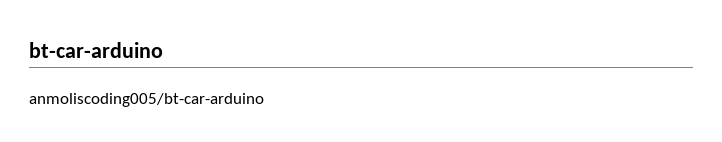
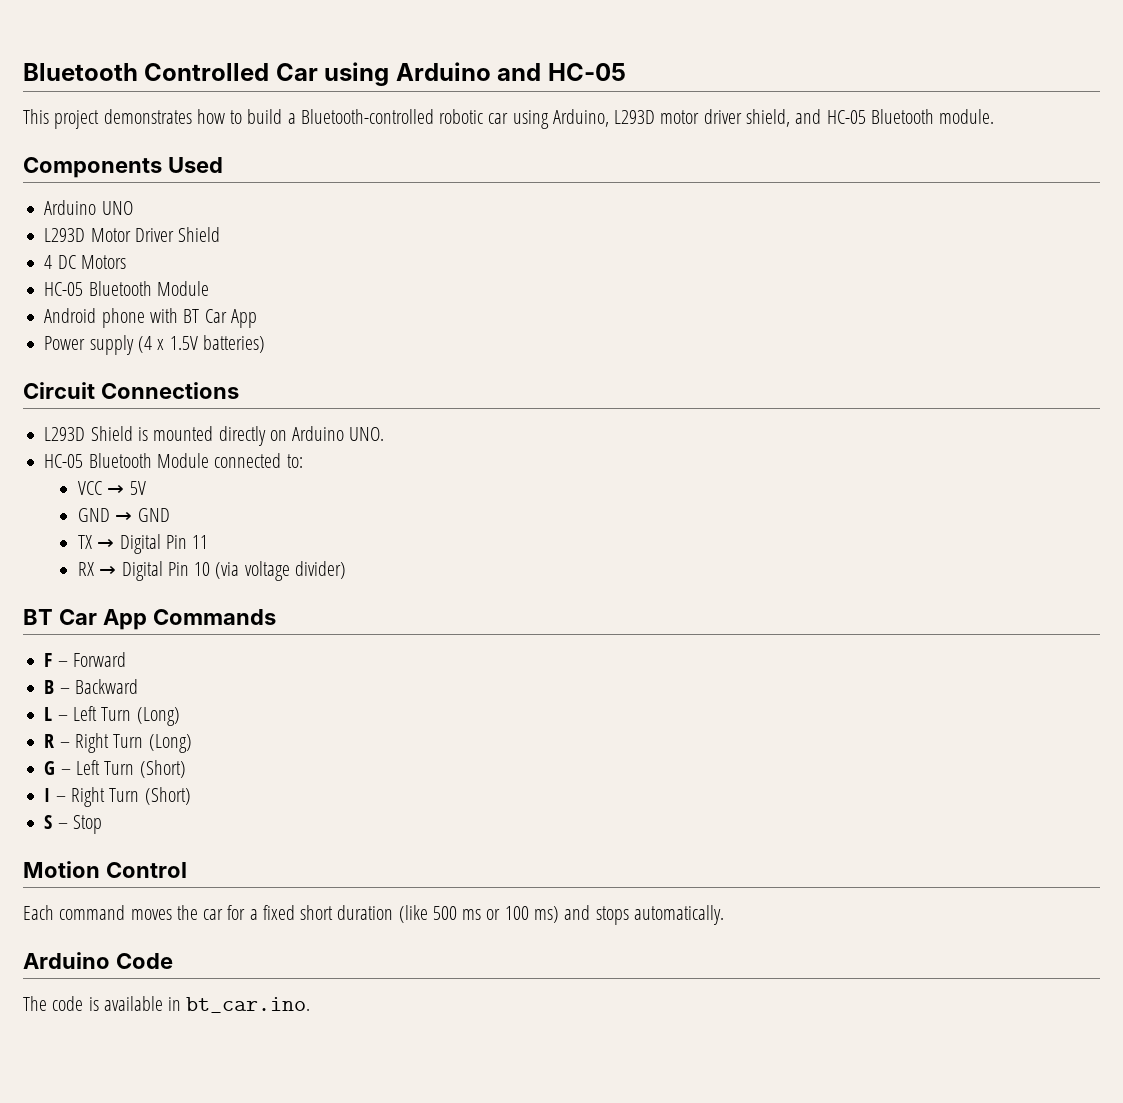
[29,42,163,58] [29,93,264,107] bt-car-arduino // anmoliscoding005/bt-car-arduino -> [23,62,626,86] [23,109,995,129] [23,157,223,178] [44,200,133,215] [44,227,221,242] [44,255,126,269] [44,281,209,296] [44,308,257,328] [44,335,265,355] [23,382,239,399] [44,426,385,446] [44,453,303,468] [78,481,146,495] [78,508,170,522] [78,534,209,554] [78,561,346,581] [23,609,276,630] [44,652,126,667] [44,679,138,694] [44,706,180,726] [44,733,192,753] [44,760,186,778] [44,787,191,807] [44,815,102,834] [23,861,187,878] [23,905,724,925] [23,952,173,969] [23,996,311,1013] Bluetooth Controlled Car using Arduino and HC-05 // This project demonstrates how to build a Bluetooth-controlled robotic car using Arduino, L293D motor driver shield, and HC-05 Bluetooth module. // Components Used // Arduino UNO // L293D Motor Driver Shield // 4 DC Motors // HC-05 Bluetooth Module // Android phone with BT Car App // Power supply (4 x 1.5V batteries) // Circuit Connections // L293D Shield is mounted directly on Arduino UNO. // HC-05 Bluetooth Module connected to: // VCC → 5V // GND → GND // TX → Digital Pin 11 // RX → Digital Pin 10 (via voltage divider) // BT Car App Commands // F – Forward // B – Backward // L – Left Turn (Long) // R – Right Turn (Long) // G – Left Turn (Short) // I – Right Turn (Short) // S – Stop // Motion Control // Each command moves the car for a fixed short duration (like 500 ms or 100 ms) and stops automatically. // Arduino Code // The code is available in bt_car.ino.

